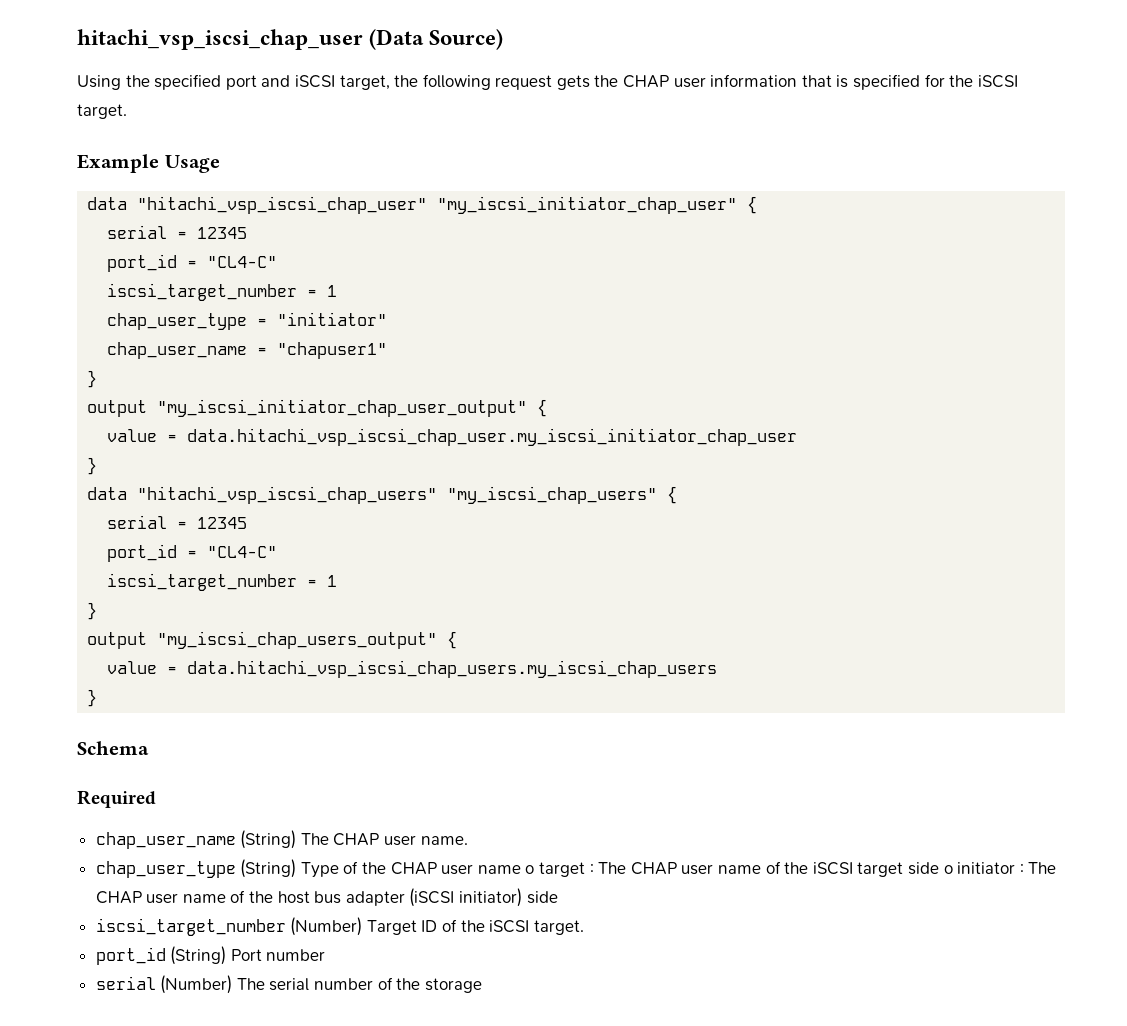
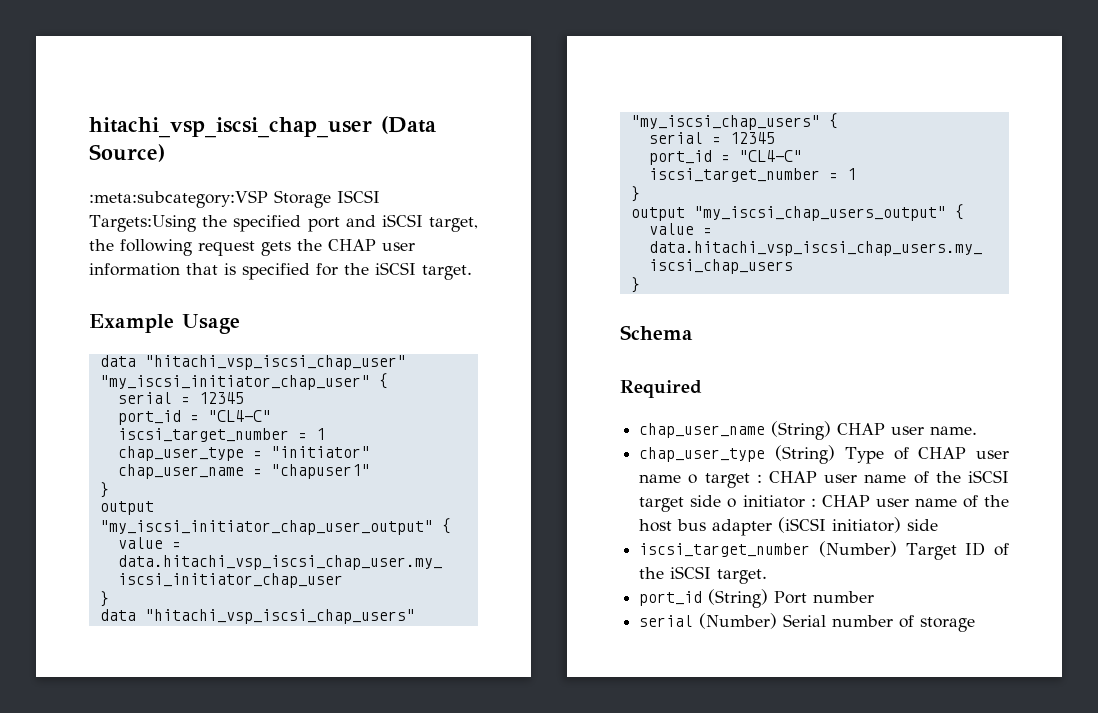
[77,75,121,90] Using -> [89,190,380,208] [89,215,196,232] :meta:subcategory:VSP Storage ISCSI Targets:Using
[300,833,329,845] The -> (832, 430) none
[362,862,387,874] the -> (909, 453) none
[598,862,627,874] The -> (762, 478) none
[1028,862,1057,874] The -> (816, 502) none
[236,978,310,991] The serial -> [783,614,827,627] Serial
[396,978,421,990] the -> (915, 621) none

